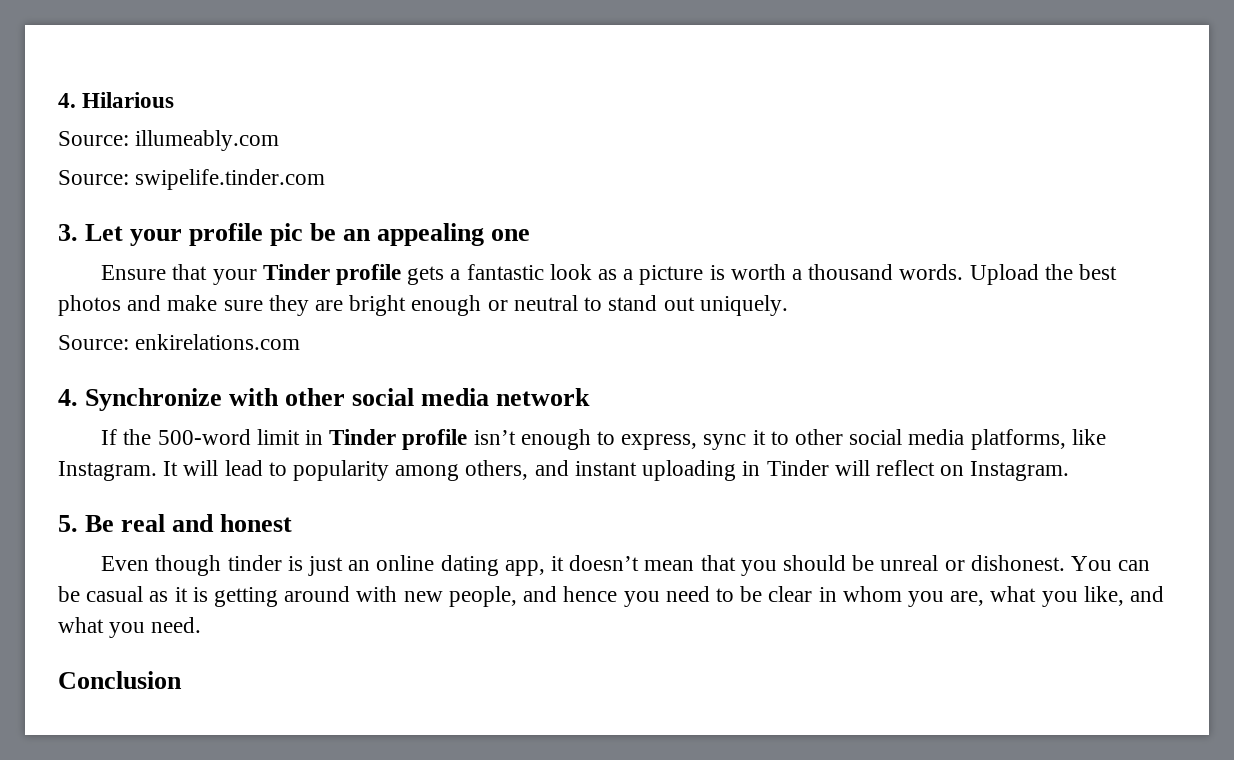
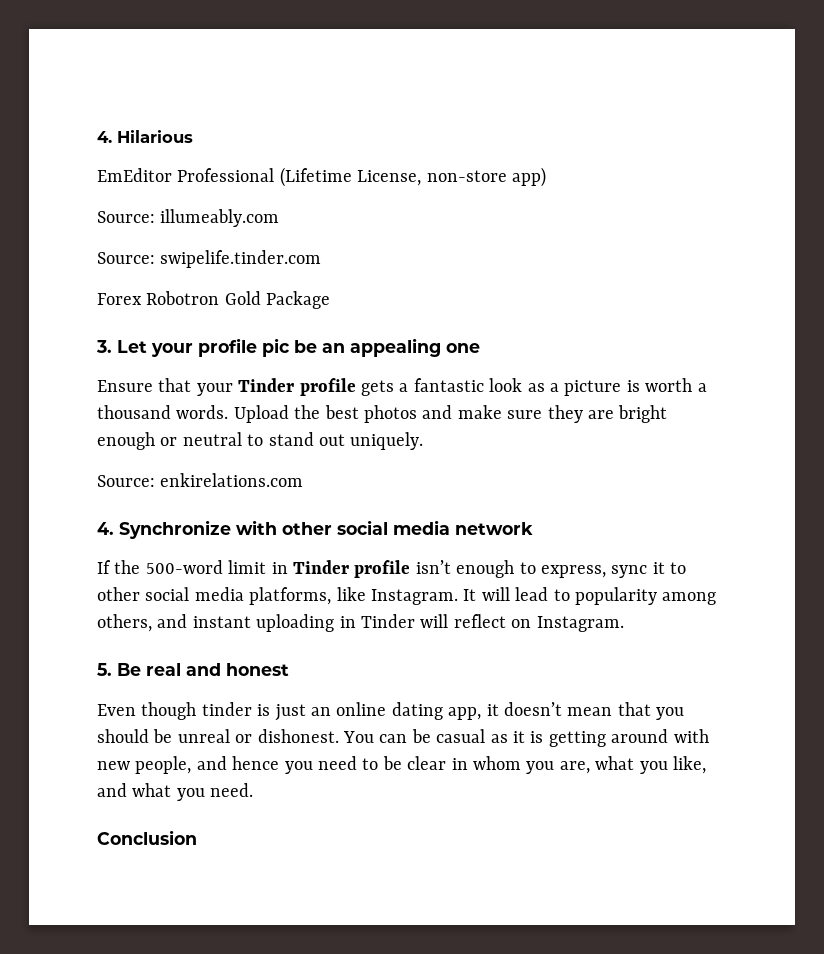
(175, 100) none -> [97,167,546,187] // EmEditor Professional (Lifetime License, non-store app)
(326, 179) none -> [97,291,331,309] // Forex Robotron Gold Package

